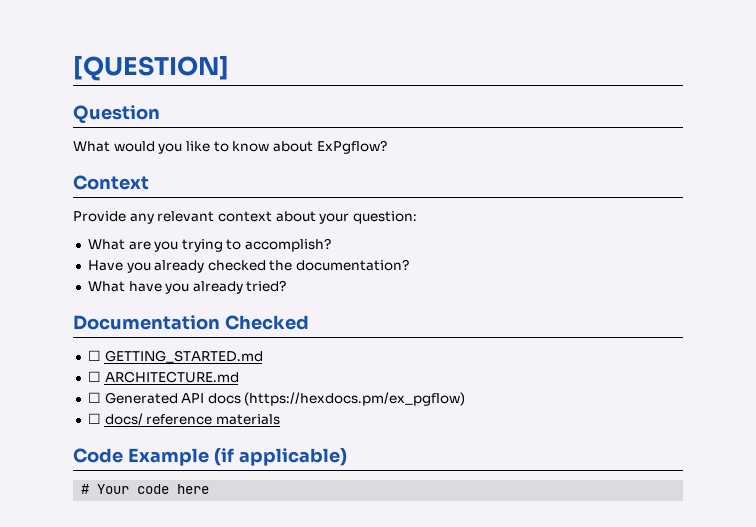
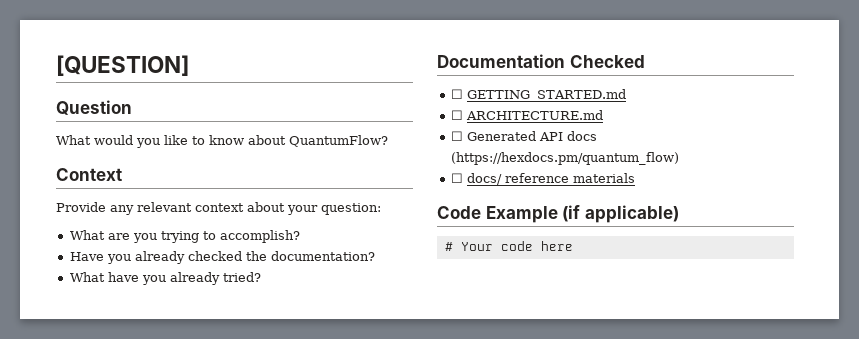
[316,140,387,154] ExPgflow? -> [289,135,388,147] QuantumFlow?
[244,392,466,406] (https://hexdocs.pm/ex_pgflow) -> [450,152,679,165] (https://hexdocs.pm/quantum_flow)

